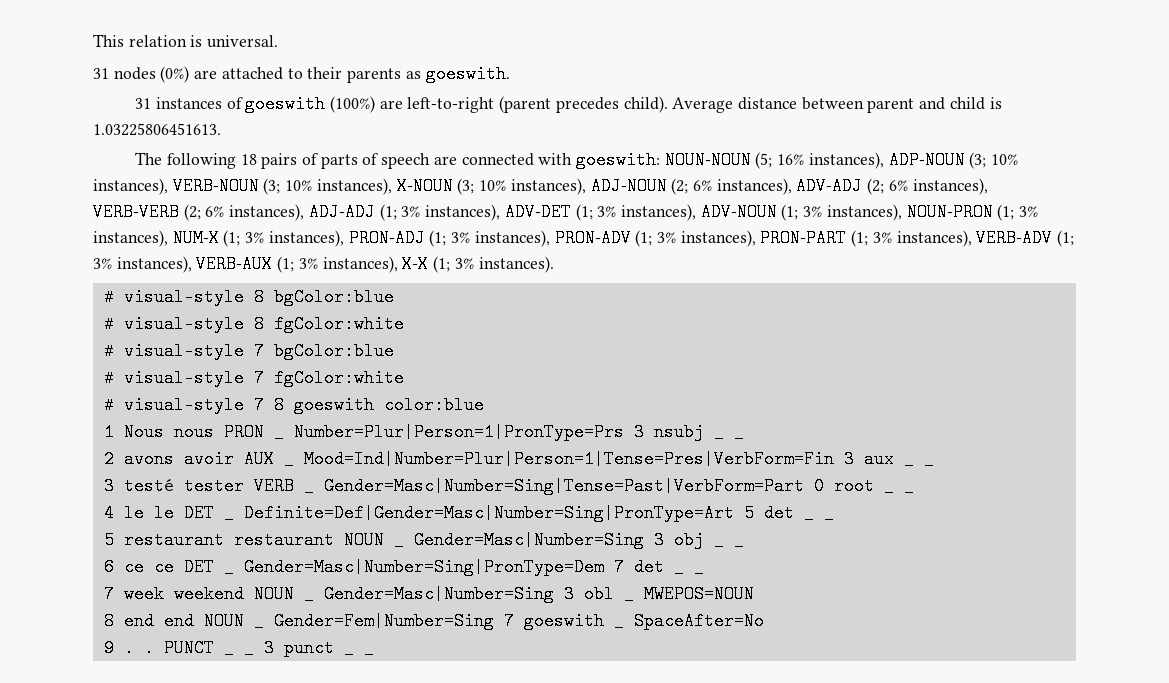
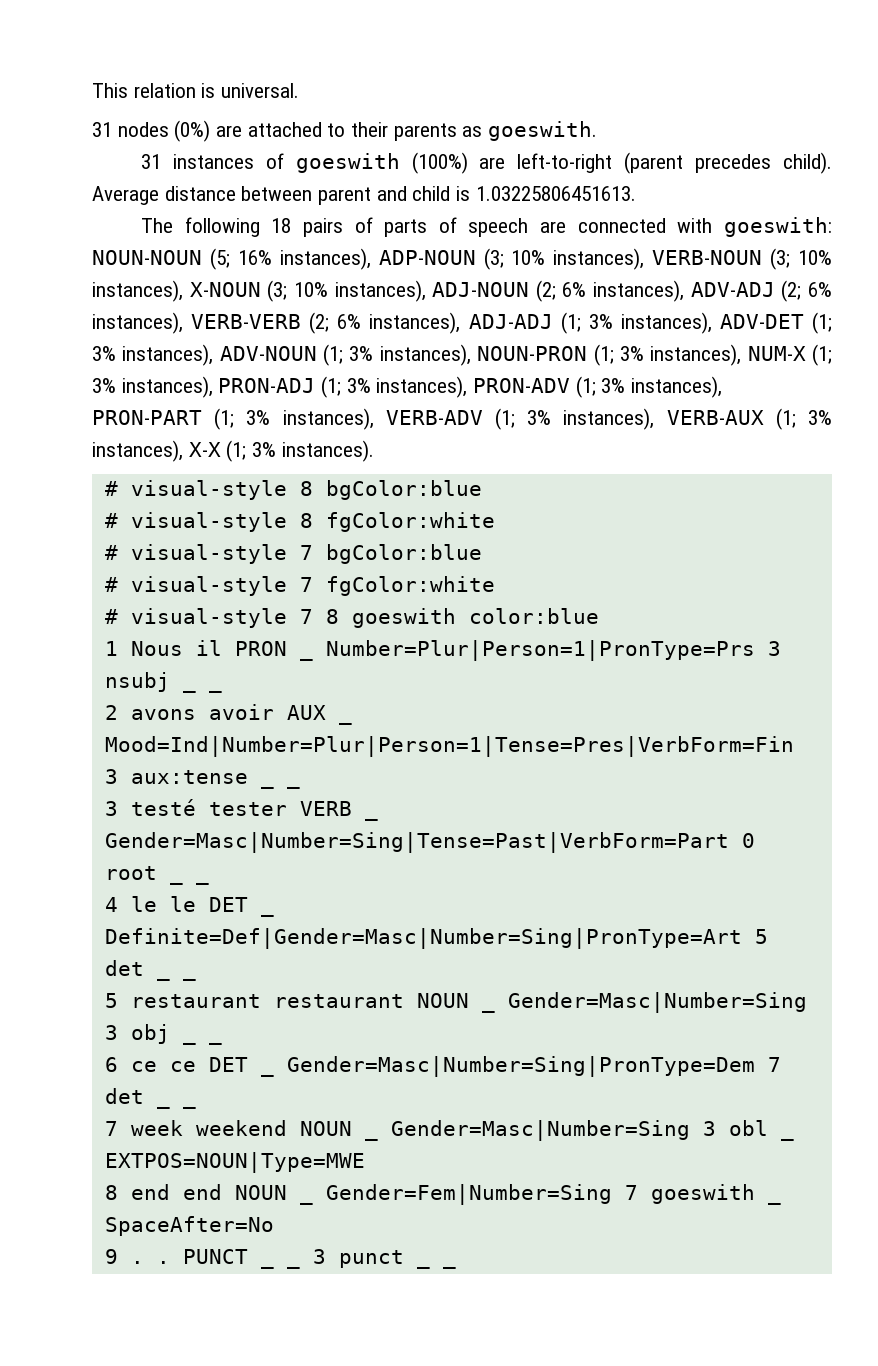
[173,423,214,441] nous -> [195,640,222,656] il
[863,450,894,468] aux -> [130,770,248,784] aux:tense
[643,585,754,603] MWEPOS=NOUN -> [104,1152,365,1173] EXTPOS=NOUN|Type=MWE

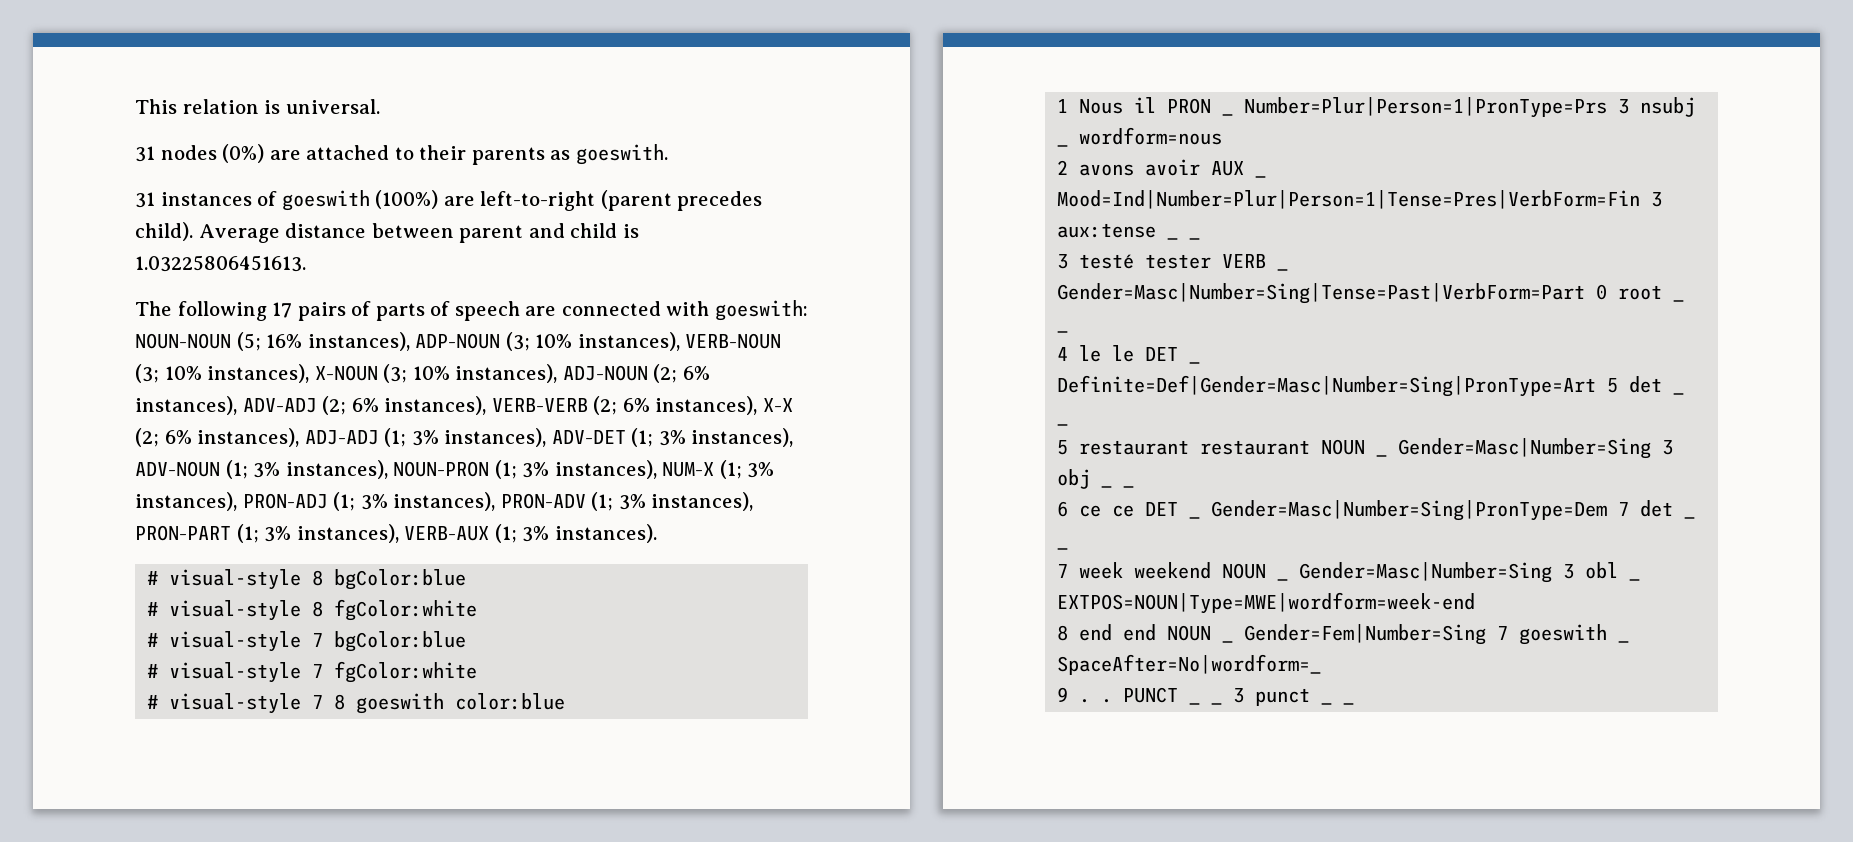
[271,218,292,233] 18 -> [272,302,293,318] 17
(461, 323) none -> [762,398,793,412] [135,428,300,447] X-X (2; 6% instances),
[385,408,832,430] [92,440,221,462] VERB-ADV (1; 3% instances), VERB-AUX (1; 3% instances), X-X -> [404,526,490,541] VERB-AUX
[208,688,222,693] _ -> [1079,127,1223,145] wordform=nous
[104,1152,365,1173] EXTPOS=NOUN|Type=MWE -> [1057,592,1476,614] EXTPOS=NOUN|Type=MWE|wordform=week-end
[104,1216,274,1236] SpaceAfter=No -> [1057,654,1322,675] SpaceAfter=No|wordform=_

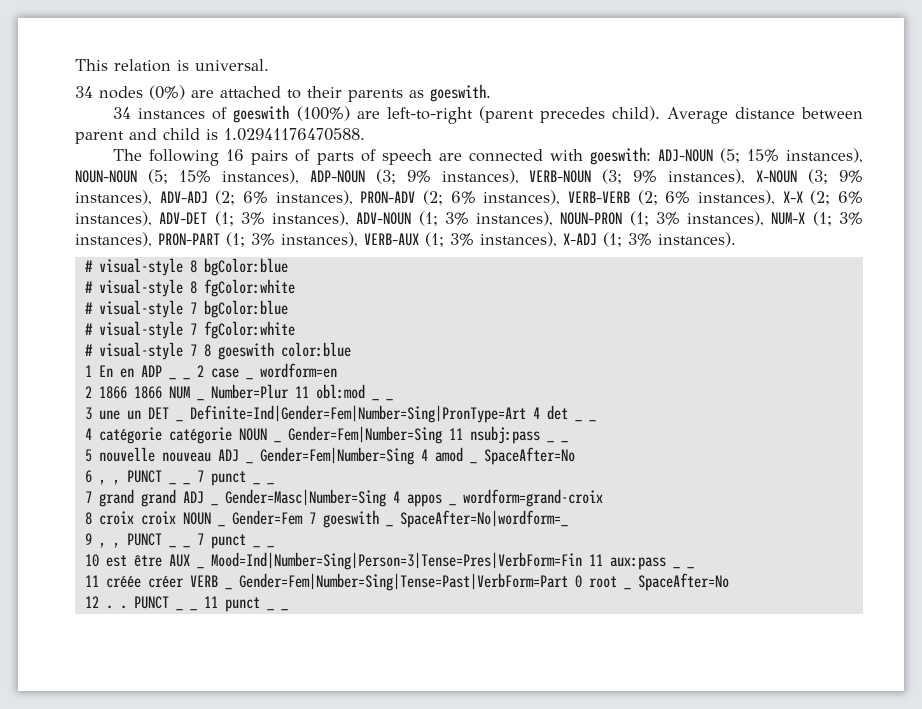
[135,146,155,162] 31 -> [75,86,93,98] 34
[135,192,155,208] 31 -> [113,107,132,119] 34
[135,255,306,272] 1.03225806451613. -> [224,128,365,141] 1.02941176470588.
[272,302,293,318] 17 -> [226,149,245,161] 16
(808, 310) none -> [657,148,863,163] ADJ-NOUN (5; 15% instances),
[266,334,303,348] 16% -> [178,170,211,183] 15%
[535,334,573,348] 10% -> [406,170,431,183] 9%
[164,366,202,380] 10% -> [633,170,658,183] 9%
[412,364,710,383] [135,396,317,415] 10% instances), ADJ-NOUN (2; 6% instances), ADV-ADJ -> [839,170,864,183] [75,190,416,205] 9% instances), ADV-ADJ (2; 6% instances), PRON-ADV
[304,428,547,447] ADJ-ADJ (1; 3% instances), -> (152, 218) none
[242,492,754,511] PRON-ADJ (1; 3% instances), PRON-ADV (1; 3% instances), -> (152, 239) none
(550, 534) none -> [480,232,652,247] instances), X-ADJ (1; 3%
[1079,97,1696,118] [1057,127,1223,147] [1057,159,1267,178] [1057,190,1663,209] [1057,223,1201,240] [1057,254,1267,269] [1277,268,1289,271] [1057,283,1685,304] [1057,330,1069,333] [1057,345,1179,362] [1189,361,1201,364] [1057,375,1685,397] [1057,423,1069,426] [1057,438,1674,459] [1057,469,1135,489] [1057,501,1179,517] [1189,500,1696,521] [1057,547,1069,550] [1057,562,1641,583] [1057,592,1476,614] [1057,624,1487,645] Nous il PRON _ Number=Plur|Person=1|PronType=Prs 3 nsubj _ wordform=nous // 2 avons avoir AUX _ Mood=Ind|Number=Plur|Person=1|Tense=Pres|VerbForm=Fin 3 aux:tense _ _ // 3 testé tester VERB _ Gender=Masc|Number=Sing|Tense=Past|VerbForm=Part 0 root _ _ // 4 le le DET _ Definite=Def|Gender=Masc|Number=Sing|PronType=Art 5 det _ _ // 5 restaurant restaurant NOUN _ Gender=Masc|Number=Sing 3 obj _ _ // 6 ce ce DET _ Gender=Masc|Number=Sing|PronType=Dem 7 det _ _ // 7 week weekend NOUN _ Gender=Masc|Number=Sing 3 obl _ EXTPOS=NOUN|Type=MWE|wordform=week-end // 8 end end NOUN _ Gender=Fem|Number=Sing -> [98,365,162,378] [168,377,190,380] [196,363,337,380] [84,384,393,401] [84,407,169,420] [175,405,596,423] [84,426,568,444] [84,447,575,465] [84,470,190,485] [196,470,274,486] [84,489,603,507] [84,510,303,527] En en ADP _ _ 2 case _ wordform=en // 2 1866 1866 NUM _ Number=Plur 11 obl:mod _ _ // 3 une un DET _ Definite=Ind|Gender=Fem|Number=Sing|PronType=Art 4 det _ _ // 4 catégorie catégorie NOUN _ Gender=Fem|Number=Sing 11 nsubj:pass _ _ // 5 nouvelle nouveau ADJ _ Gender=Fem|Number=Sing 4 amod _ SpaceAfter=No // 6 , , PUNCT _ _ 7 punct _ _ // 7 grand grand ADJ _ Gender=Masc|Number=Sing 4 appos _ wordform=grand-croix // 8 croix croix NOUN _ Gender=Fem
(1069, 694) none -> [98,533,190,548] [196,533,274,549] [84,552,694,570] [84,575,218,588] [224,573,729,591] [84,596,99,608] , , PUNCT _ _ 7 punct _ _ // 10 est être AUX _ Mood=Ind|Number=Sing|Person=3|Tense=Pres|VerbForm=Fin 11 aux:pass _ _ // 11 créée créer VERB _ Gender=Fem|Number=Sing|Tense=Past|VerbForm=Part 0 root _ SpaceAfter=No // 12
[1233,688,1245,703] 3 -> [203,596,218,608] 11

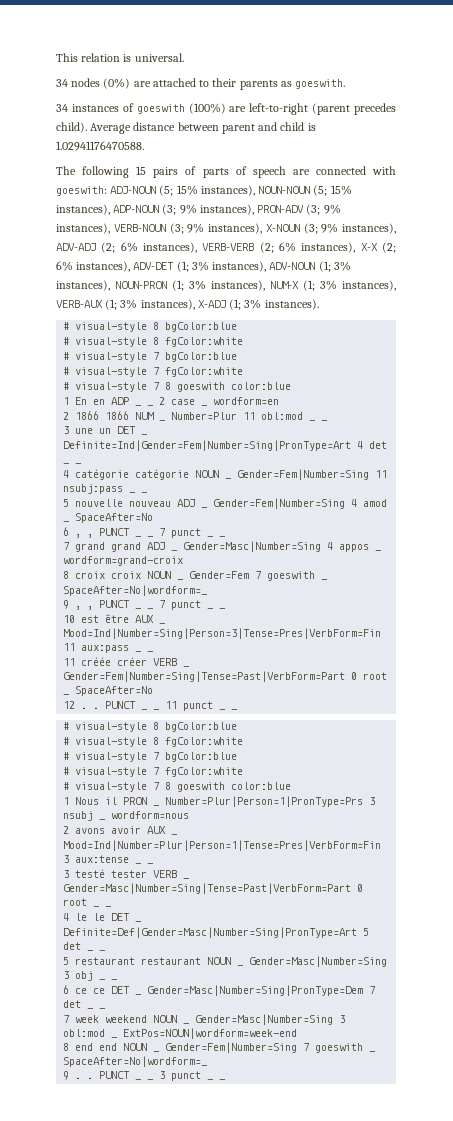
[226,149,245,161] 16 -> [136,166,147,175] 15
(519, 176) none -> [257,204,341,215] [56,223,110,234] PRON-ADV (3; 9% instances),
[360,190,561,205] PRON-ADV (2; 6% instances), -> (197, 247) none
[158,232,358,247] PRON-PART (1; 3% instances), -> (396, 285) none
(288, 609) none -> [63,722,238,732] [63,737,244,747] [63,752,238,762] [63,767,244,777] [63,782,292,792] [63,797,148,805] [153,796,376,807] [63,811,106,821] [111,811,190,819] [63,826,167,834] [171,834,178,835] [63,840,382,851] [63,855,130,863] [135,863,154,864] [63,869,178,878] [183,878,190,879] [63,883,364,894] [63,898,88,906] [93,906,112,907] [63,913,131,921] [135,921,142,922] [63,927,370,938] [63,942,82,950] [87,950,106,951] [63,957,232,965] [237,956,388,967] [63,971,118,981] [63,985,131,994] [135,985,376,996] [63,1000,82,1008] [87,1008,106,1009] [63,1015,178,1023] [183,1014,346,1025] [63,1029,106,1037] [111,1028,298,1039] [63,1043,148,1051] [153,1042,376,1053] [63,1056,208,1067] [63,1071,131,1080] [135,1079,154,1080] [159,1071,226,1081] // # visual-style 8 bgColor:blue // # visual-style 8 fgColor:white // # visual-style 7 bgColor:blue // # visual-style 7 fgColor:white // # visual-style 7 8 goeswith color:blue // 1 Nous il PRON _ Number=Plur|Person=1|PronType=Prs 3 nsubj _ wordform=nous // 2 avons avoir AUX _ Mood=Ind|Number=Plur|Person=1|Tense=Pres|VerbForm=Fin 3 aux:tense _ _ // 3 testé tester VERB _ Gender=Masc|Number=Sing|Tense=Past|VerbForm=Part 0 root _ _ // 4 le le DET _ Definite=Def|Gender=Masc|Number=Sing|PronType=Art 5 det _ _ // 5 restaurant restaurant NOUN _ Gender=Masc|Number=Sing 3 obj _ _ // 6 ce ce DET _ Gender=Masc|Number=Sing|PronType=Dem 7 det _ _ // 7 week weekend NOUN _ Gender=Masc|Number=Sing 3 obl:mod _ ExtPos=NOUN|wordform=week-end // 8 end end NOUN _ Gender=Fem|Number=Sing 7 goeswith _ SpaceAfter=No|wordform=_ // 9 . . PUNCT _ _ 3 punct _ _

